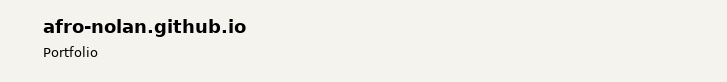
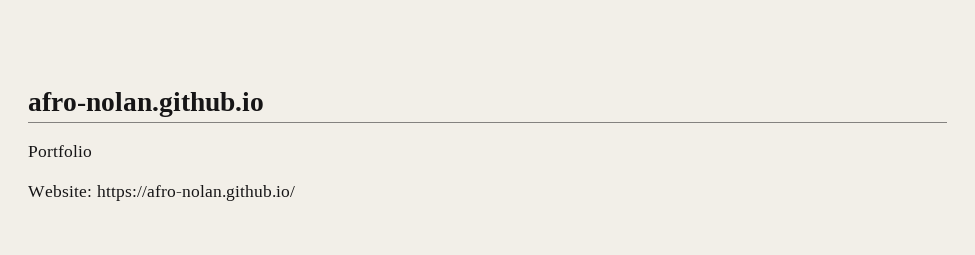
(98, 51) none -> [28,185,295,201] // Website: https://afro-nolan.github.io/

